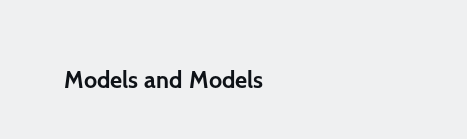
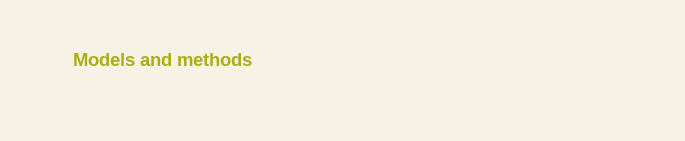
[188,70,263,88] Models -> [177,53,252,66] methods

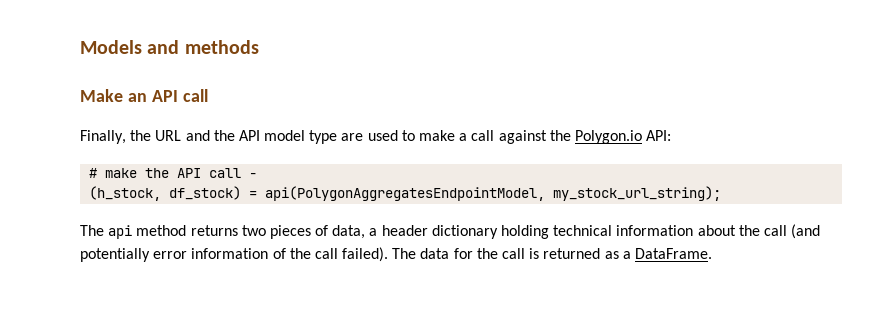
(252, 59) none -> [80,89,208,102] [80,130,672,144] [89,168,258,178] [89,186,722,201] [80,224,821,239] [80,247,712,262] // Make an API call // Finally, the URL and the API model type are used to make a call against the Polygon.io API: // # make the API call - // (h_stock, df_stock) = api(PolygonAggregatesEndpointModel, my_stock_url_string); // The api method returns two pieces of data, a header dictionary holding technical information about the call (and potentially error information of the call failed). The data for the call is returned as a DataFrame.

